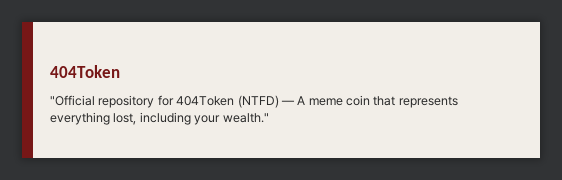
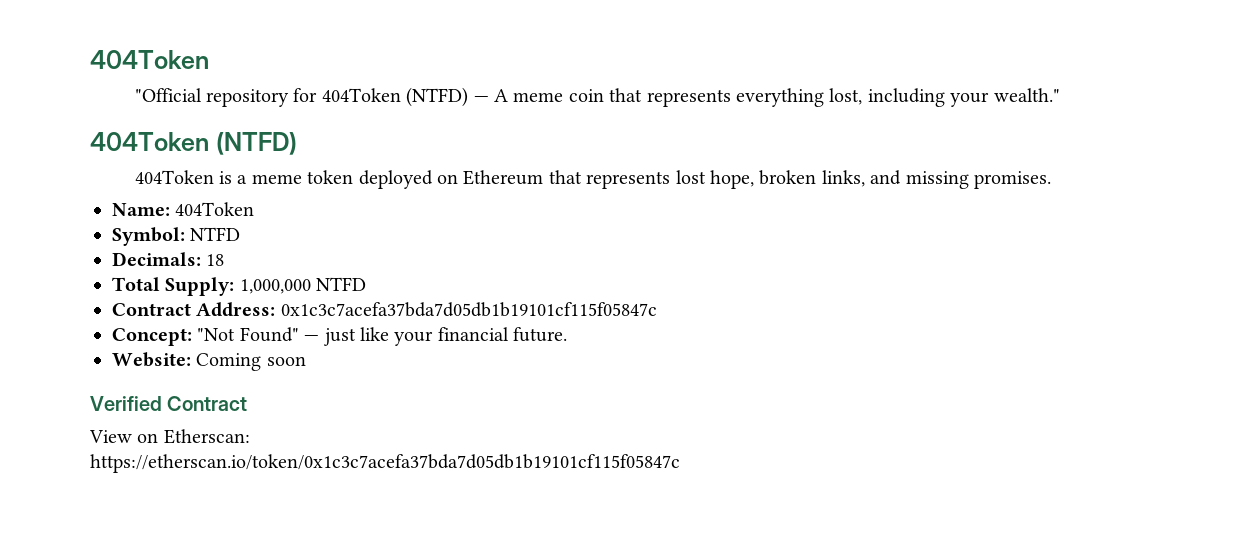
(269, 118) none -> [90,132,297,155] [134,170,1052,189] [112,202,255,216] [112,227,241,246] [112,252,225,266] [112,277,367,296] [112,302,657,317] [112,327,568,346] [112,352,306,371] [90,396,248,411] [89,429,250,444] [90,454,680,473] // 404Token (NTFD) // 404Token is a meme token deployed on Ethereum that represents lost hope, broken links, and missing promises. // Name: 404Token // Symbol: NTFD // Decimals: 18 // Total Supply: 1,000,000 NTFD // Contract Address: 0x1c3c7acefa37bda7d05db1b19101cf115f05847c // Concept: "Not Found" — just like your financial future. // Website: Coming soon // Verified Contract // View on Etherscan: // https://etherscan.io/token/0x1c3c7acefa37bda7d05db1b19101cf115f05847c

